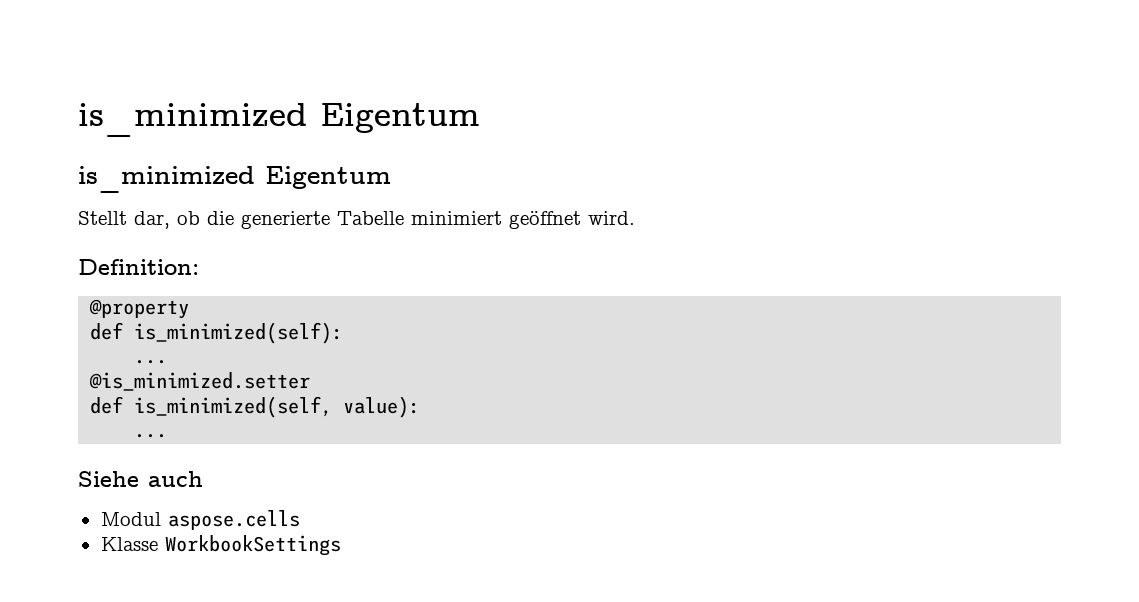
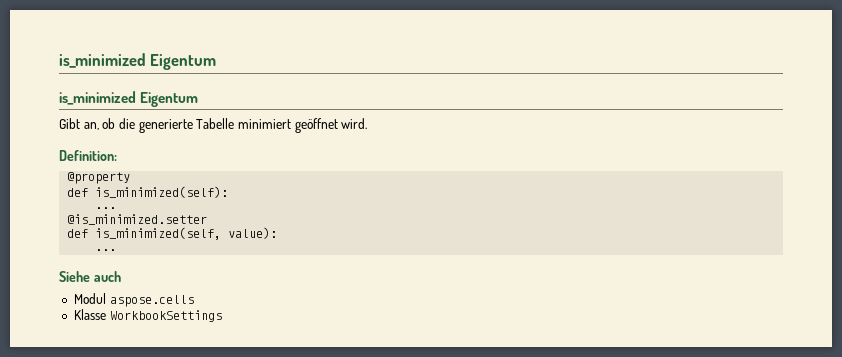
[78,211,170,229] Stellt dar, -> [59,118,99,130] Gibt an,

